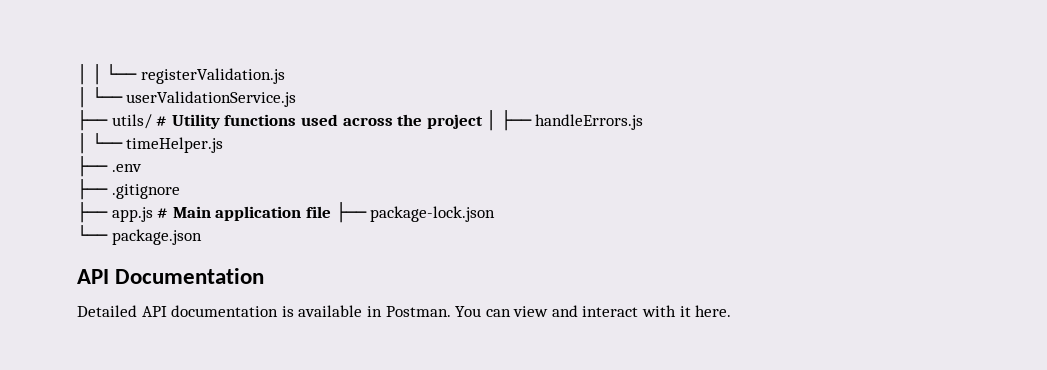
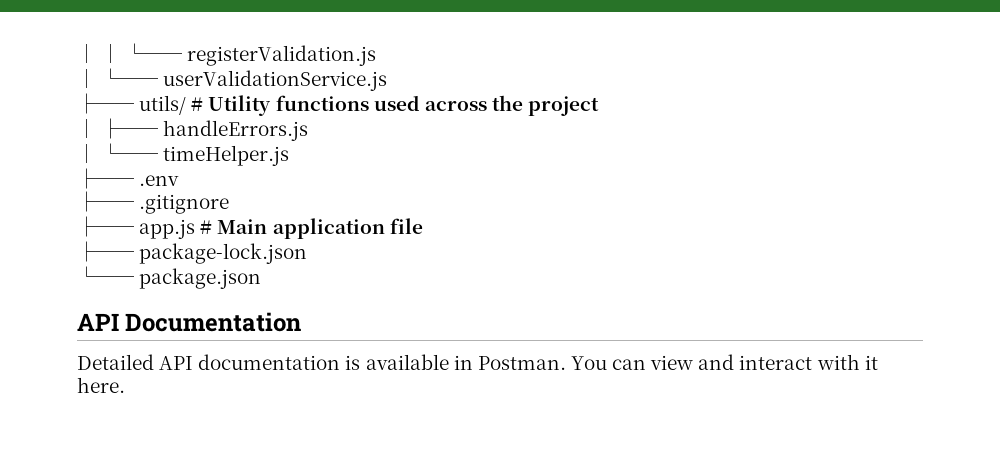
(483, 121) none -> (600, 106) //
(331, 212) none -> (423, 226) //

